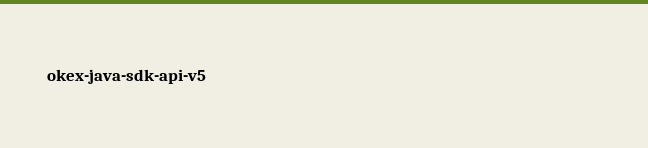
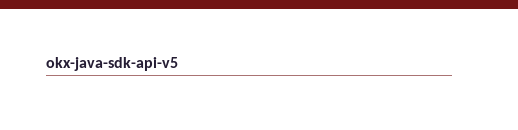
[47,69,206,84] okex-java-sdk-api-v5 -> [46,57,178,71] okx-java-sdk-api-v5

